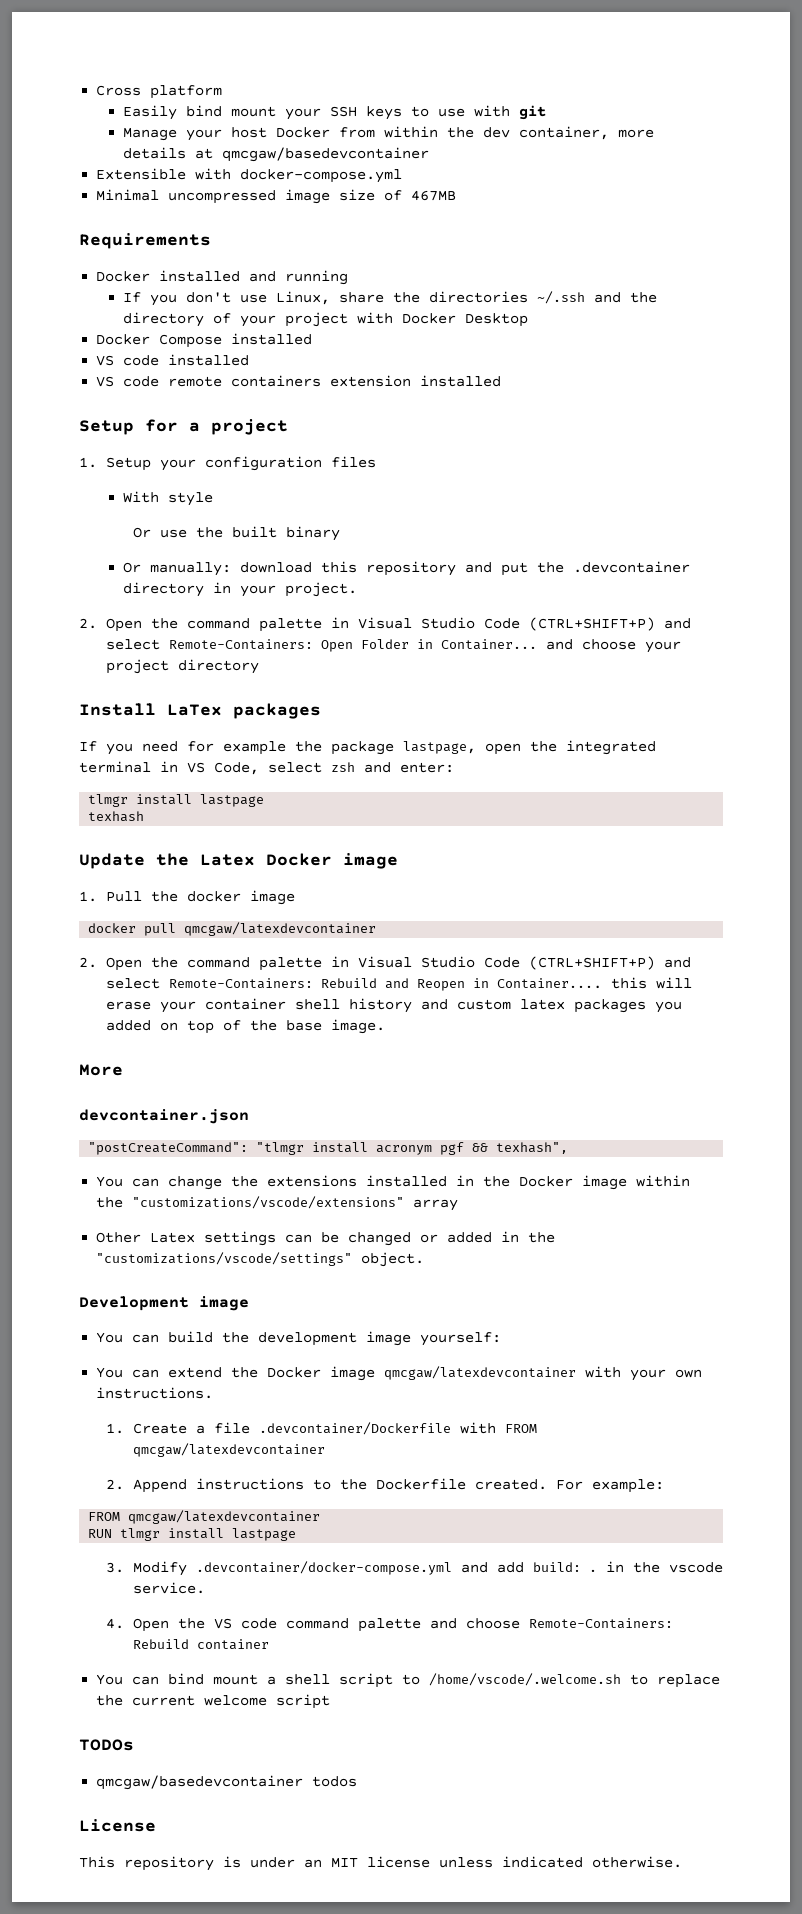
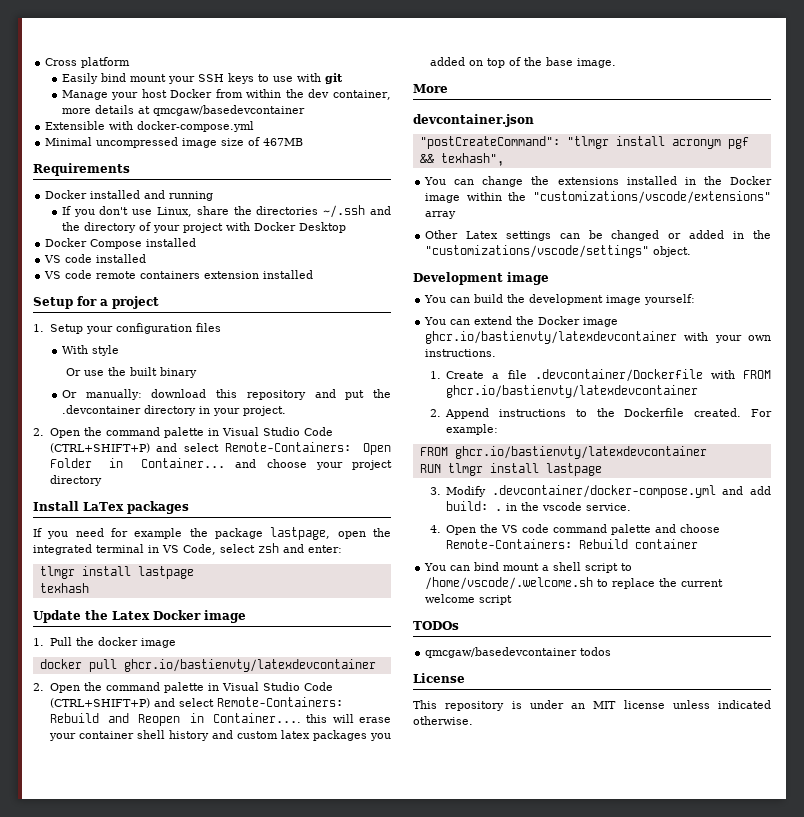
[184,922,377,936] qmcgaw/latexdevcontainer -> [123,659,376,672] ghcr.io/bastienvty/latexdevcontainer
[384,1366,577,1380] qmcgaw/latexdevcontainer -> [425,331,678,344] ghcr.io/bastienvty/latexdevcontainer
[132,1443,325,1457] qmcgaw/latexdevcontainer -> [446,385,699,398] ghcr.io/bastienvty/latexdevcontainer
[128,1510,321,1524] qmcgaw/latexdevcontainer -> [454,446,707,459] ghcr.io/bastienvty/latexdevcontainer

